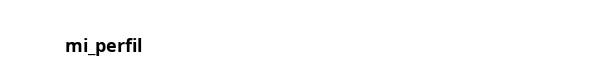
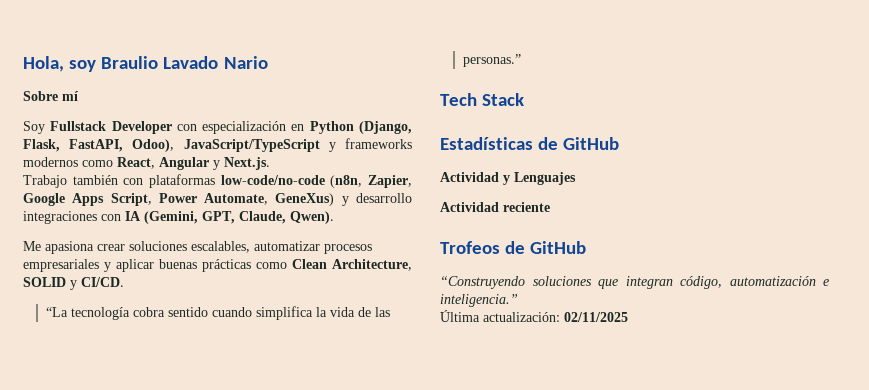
[65,38,142,56] mi_perfil -> [23,56,268,72] [23,91,79,101] [23,121,412,134] [23,138,412,152] [23,157,270,170] [23,174,412,188] [23,193,412,206] [23,211,334,224] [23,241,372,254] [23,259,412,272] [23,277,124,290] [45,306,390,320] [462,54,521,67] [440,93,525,106] [440,137,620,150] [440,172,576,185] [440,202,550,212] [440,241,587,254] [440,276,829,289] [440,294,518,307] [440,310,628,322] Hola, soy Braulio Lavado Nario // Sobre mí // Soy Fullstack Developer con especialización en Python (Django, Flask, FastAPI, Odoo), JavaScript/TypeScript y frameworks modernos como React, Angular y Next.js. // Trabajo también con plataformas low-code/no-code (n8n, Zapier, Google Apps Script, Power Automate, GeneXus) y desarrollo integraciones con IA (Gemini, GPT, Claude, Qwen). // Me apasiona crear soluciones escalables, automatizar procesos empresariales y aplicar buenas prácticas como Clean Architecture, SOLID y CI/CD. // “La tecnología cobra sentido cuando simplifica la vida de las personas.” // Tech Stack // Estadísticas de GitHub // Actividad y Lenguajes // Actividad reciente // Trofeos de GitHub // “Construyendo soluciones que integran código, automatización e inteligencia.” // Última actualización: 02/11/2025

